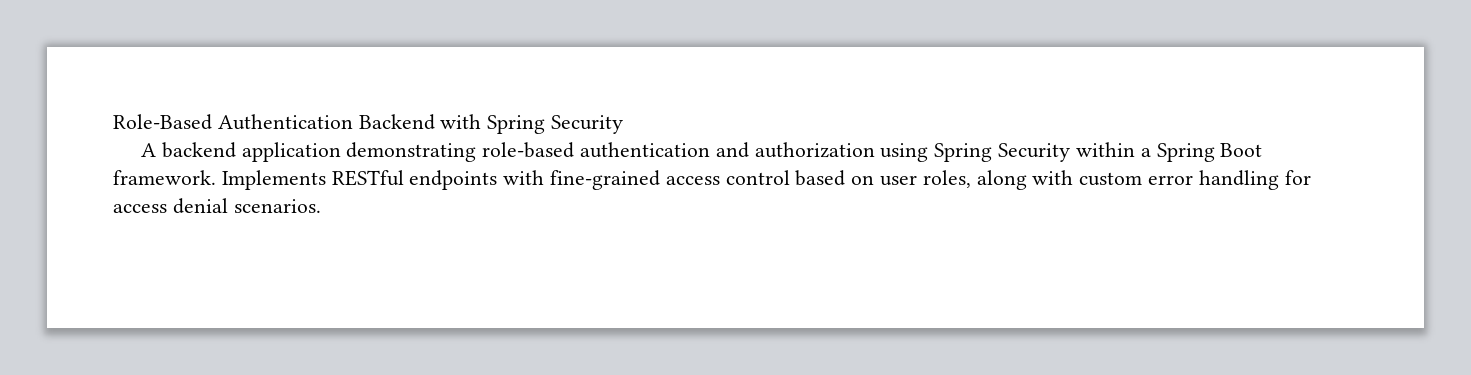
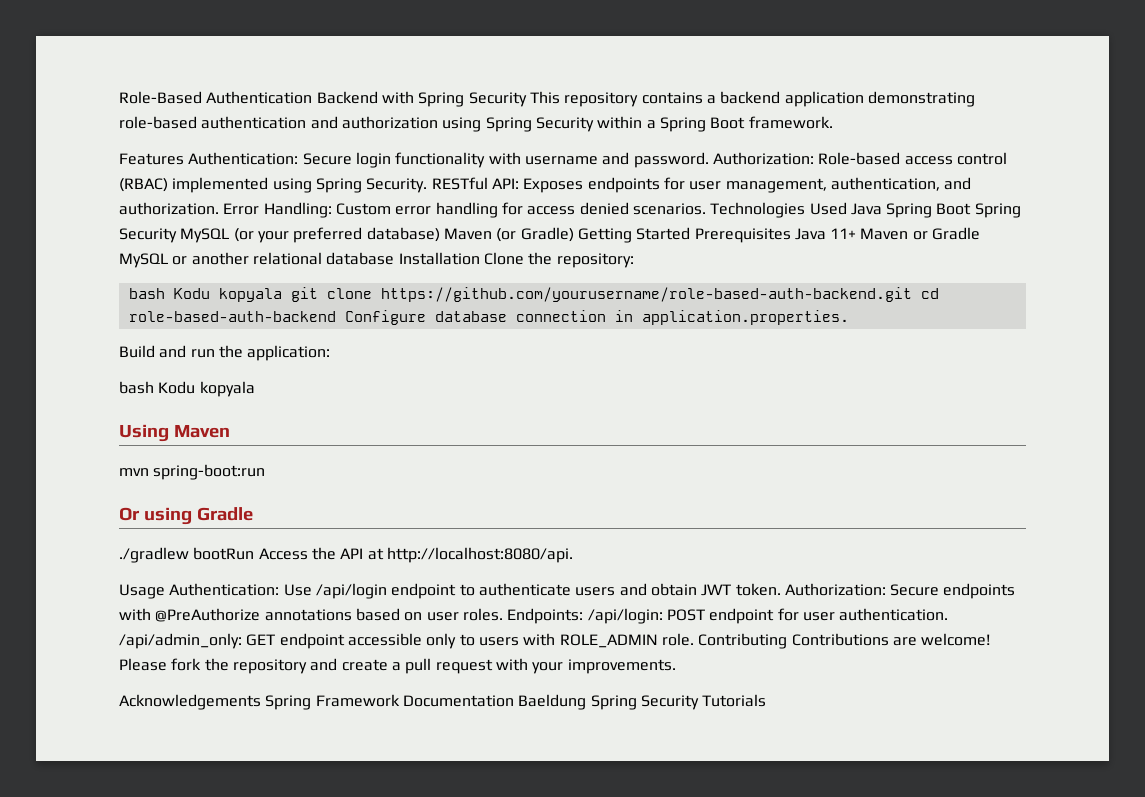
[141,143,157,157] // A -> [529,91,716,107] This repository contains a
[221,170,1311,190] [113,198,321,214] Implements RESTful endpoints with fine-grained access control based on user roles, along with custom error handling for access denial scenarios. -> [119,152,1007,168] [119,177,972,193] [119,202,1021,218] [119,227,981,243] [119,252,634,268] [128,287,939,302] [128,310,849,325] [119,345,331,361] [119,381,255,397] [119,424,230,442] [119,464,266,480] [119,507,253,525] [119,547,573,563] [119,583,1016,599] [119,608,949,624] [119,633,991,649] [119,658,676,674] [119,694,767,710] // Features Authentication: Secure login functionality with username and password. Authorization: Role-based access control (RBAC) implemented using Spring Security. RESTful API: Exposes endpoints for user management, authentication, and authorization. Error Handling: Custom error handling for access denied scenarios. Technologies Used Java Spring Boot Spring Security MySQL (or your preferred database) Maven (or Gradle) Getting Started Prerequisites Java 11+ Maven or Gradle MySQL or another relational database Installation Clone the repository: // bash Kodu kopyala git clone https://github.com/yourusername/role-based-auth-backend.git cd role-based-auth-backend Configure database connection in application.properties. // Build and run the application: // bash Kodu kopyala // Using Maven // mvn spring-boot:run // Or using Gradle // ./gradlew bootRun Access the API at http://localhost:8080/api. // Usage Authentication: Use /api/login endpoint to authenticate users and obtain JWT token. Authorization: Secure endpoints with @PreAuthorize annotations based on user roles. Endpoints: /api/login: POST endpoint for user authentication. /api/admin_only: GET endpoint accessible only to users with ROLE_ADMIN role. Contributing Contributions are welcome! Please fork the repository and create a pull request with your improvements. // Acknowledgements Spring Framework Documentation Baeldung Spring Security Tutorials

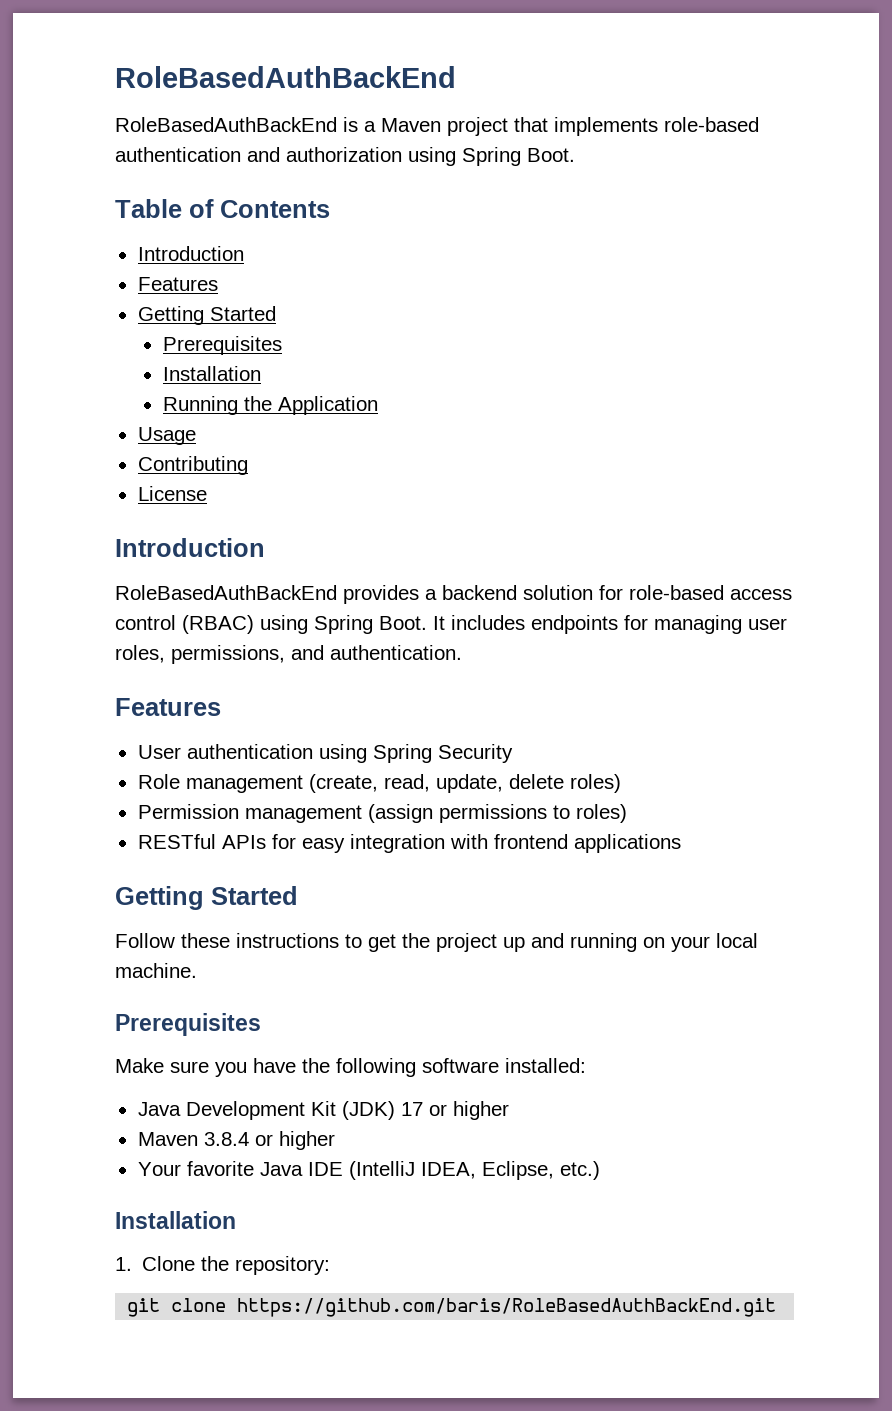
[119,91,975,107] Role-Based Authentication Backend with Spring Security This repository contains a backend application demonstrating -> [115,66,456,88] [115,117,658,136] RoleBasedAuthBackEnd // RoleBasedAuthBackEnd is a Maven project that implements
[535,116,833,132] [119,152,901,168] Security within a Spring Boot framework. // Features Authentication: Secure login functionality with username and password. Authorization: Role-based -> [527,148,575,162] [115,199,330,218] [137,246,244,261] [137,277,218,291] [137,306,276,325] [162,336,282,355] [162,366,261,381] [162,396,378,415] [137,427,196,445] [137,456,248,475] [137,486,207,501] [115,538,265,557] [115,585,724,604] Boot. // Table of Contents // Introduction // Features // Getting Started // Prerequisites // Installation // Running the Application // Usage // Contributing // License // Introduction // RoleBasedAuthBackEnd provides a backend solution for role-based
[172,177,972,193] [119,202,1021,218] [119,227,981,243] [119,252,480,268] implemented using Spring Security. RESTful API: Exposes endpoints for user management, authentication, and authorization. Error Handling: Custom error handling for access denied scenarios. Technologies Used Java Spring Boot Spring Security MySQL (or your preferred database) Maven (or Gradle) Getting Started Prerequisites Java 11+ Maven or Gradle MySQL or another relational database Installation -> [260,615,787,634] [115,645,462,664] [115,698,221,716] [137,744,513,763] [137,774,621,793] [137,804,627,823] [137,834,681,853] [115,886,298,910] [115,933,758,952] [115,963,197,978] [115,1013,261,1036] [115,1058,586,1077] [137,1101,509,1120] [137,1131,335,1150] [137,1161,600,1180] [115,1211,236,1229] [115,1257,132,1271] using Spring Boot. It includes endpoints for managing user roles, permissions, and authentication. // Features // User authentication using Spring Security // Role management (create, read, update, delete roles) // Permission management (assign permissions to roles) // RESTful APIs for easy integration with frontend applications // Getting Started // Follow these instructions to get the project up and running on your local machine. // Prerequisites // Make sure you have the following software installed: // Java Development Kit (JDK) 17 or higher // Maven 3.8.4 or higher // Your favorite Java IDE (IntelliJ IDEA, Eclipse, etc.) // Installation // 1.
[128,287,939,302] [128,310,849,325] [119,345,331,361] [119,381,255,397] [119,424,230,442] [119,464,266,480] [119,507,253,525] [119,547,573,563] [119,583,1016,599] [119,608,949,624] [119,633,991,649] [119,658,676,674] [119,694,767,710] bash Kodu kopyala git clone https://github.com/yourusername/role-based-auth-backend.git cd role-based-auth-backend Configure database connection in application.properties. // Build and run the application: // bash Kodu kopyala // Using Maven // mvn spring-boot:run // Or using Gradle // ./gradlew bootRun Access the API at http://localhost:8080/api. // Usage Authentication: Use /api/login endpoint to authenticate users and obtain JWT token. Authorization: Secure endpoints with @PreAuthorize annotations based on user roles. Endpoints: /api/login: POST endpoint for user authentication. /api/admin_only: GET endpoint accessible only to users with ROLE_ADMIN role. Contributing Contributions are welcome! Please fork the repository and create a pull request with your improvements. // Acknowledgements Spring Framework Documentation Baeldung Spring Security Tutorials -> [127,1298,777,1317] git clone https://github.com/baris/RoleBasedAuthBackEnd.git

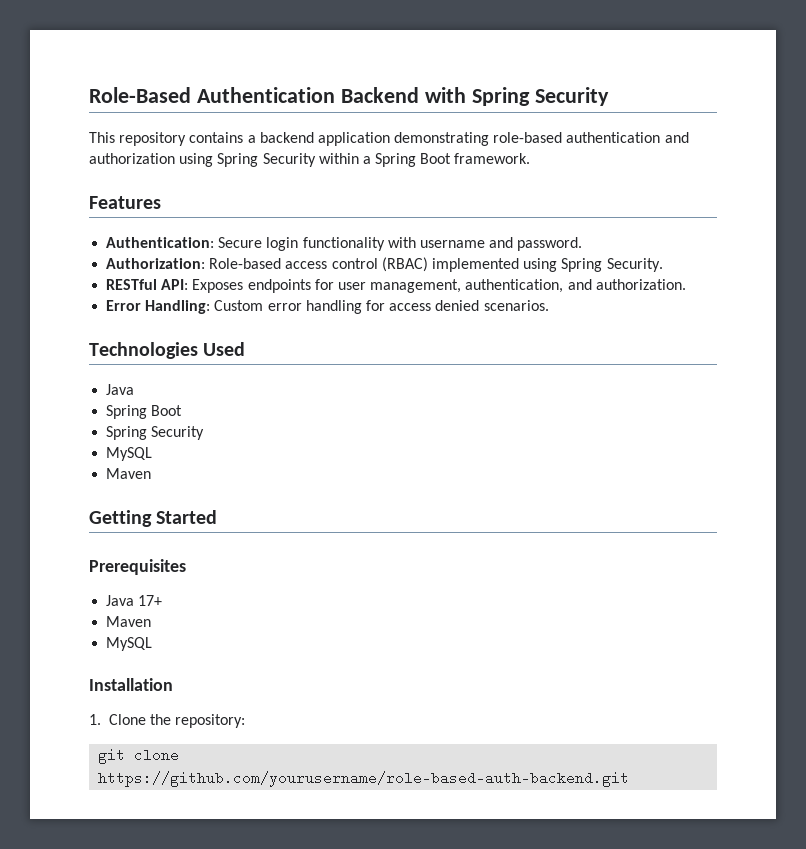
[115,66,456,88] [115,117,658,136] RoleBasedAuthBackEnd // RoleBasedAuthBackEnd is a Maven project that implements -> [89,87,609,106] [89,132,490,146] Role-Based Authentication Backend with Spring Security // This repository contains a backend application demonstrating
[527,148,575,162] [115,199,330,218] [137,246,244,261] [137,277,218,291] [137,306,276,325] [162,336,282,355] [162,366,261,381] [162,396,378,415] [137,427,196,445] [137,456,248,475] [137,486,207,501] [115,538,265,557] [115,585,792,604] [115,615,787,634] [115,645,462,664] [115,698,221,716] [137,744,513,763] [137,774,621,793] [137,804,627,823] [137,834,681,853] [115,886,298,910] [115,933,758,952] [115,963,197,978] [115,1013,261,1036] [115,1058,586,1077] [137,1101,509,1120] [137,1131,335,1150] [137,1161,600,1180] Boot. // Table of Contents // Introduction // Features // Getting Started // Prerequisites // Installation // Running the Application // Usage // Contributing // License // Introduction // RoleBasedAuthBackEnd provides a backend solution for role-based access control (RBAC) using Spring Boot. It includes endpoints for managing user roles, permissions, and authentication. // Features // User authentication using Spring Security // Role management (create, read, update, delete roles) // Permission management (assign permissions to roles) // RESTful APIs for easy integration with frontend applications // Getting Started // Follow these instructions to get the project up and running on your local machine. // Prerequisites // Make sure you have the following software installed: // Java Development Kit (JDK) 17 or higher // Maven 3.8.4 or higher // Your favorite Java IDE (IntelliJ IDEA, Eclipse, etc.) -> [262,153,531,167] [89,196,161,209] [106,237,583,251] [106,257,663,272] [106,279,686,293] [106,300,549,314] [89,342,246,359] [106,384,135,395] [106,405,183,419] [106,426,205,440] [106,447,153,461] [106,468,152,479] [89,510,218,527] [89,559,186,575] [106,595,163,606] [106,616,152,627] [106,637,153,651] Security within a Spring Boot framework. // Features // Authentication: Secure login functionality with username and password. // Authorization: Role-based access control (RBAC) implemented using Spring Security. // RESTful API: Exposes endpoints for user management, authentication, and authorization. // Error Handling: Custom error handling for access denied scenarios. // Technologies Used // Java // Spring Boot // Spring Security // MySQL // Maven // Getting Started // Prerequisites // Java 17+ // Maven // MySQL
[237,1298,777,1317] https://github.com/baris/RoleBasedAuthBackEnd.git -> [98,771,630,787] https://github.com/yourusername/role-based-auth-backend.git

